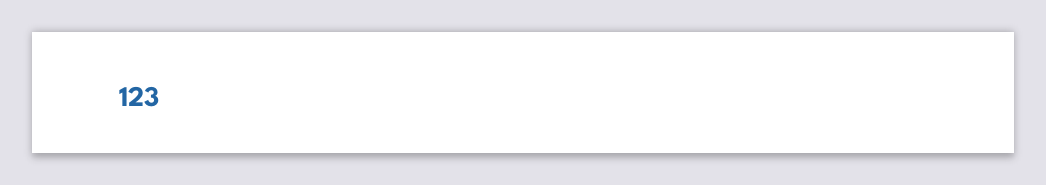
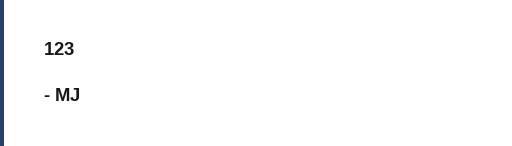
(159, 96) none -> [44,88,80,101] // - MJ

